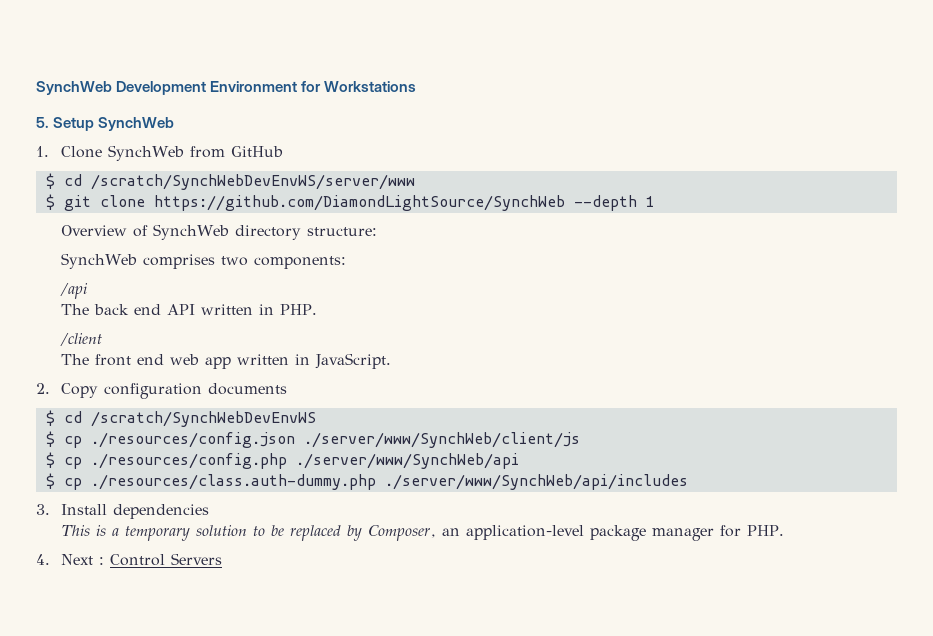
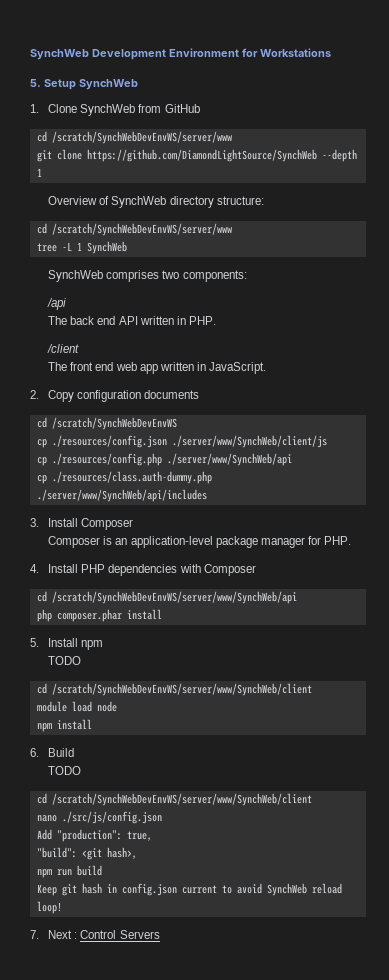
[45,173,415,190] [45,194,55,210] $ cd /scratch/SynchWebDevEnvWS/server/www // $ -> [36,131,232,144] cd /scratch/SynchWebDevEnvWS/server/www //
(378, 231) none -> [36,223,232,236] [36,241,127,254] // cd /scratch/SynchWebDevEnvWS/server/www // tree -L 1 SynchWeb
[45,410,55,426] $ -> (200, 394) none
[45,431,55,447] $ -> (177, 423) none
[45,452,55,468] $ -> (327, 441) none
[45,473,55,489] $ -> (292, 459) none
[113,504,210,519] [61,525,437,541] dependencies // This is a temporary solution to be replaced by Composer, -> [81,518,134,530] [48,536,113,548] Composer // Composer is
(50, 559) none -> [48,564,256,576] [36,591,297,604] [36,609,162,622] [30,638,104,650] [48,656,82,665] [36,683,312,696] [36,701,117,712] [36,719,92,732] [30,748,75,757] [48,766,82,775] [36,793,312,806] [36,811,162,824] [36,829,152,842] [36,847,137,860] [36,865,102,878] [36,883,342,896] [36,901,62,914] [30,930,39,939] Install PHP dependencies with Composer // cd /scratch/SynchWebDevEnvWS/server/www/SynchWeb/api // php composer.phar install // 5. Install npm // TODO // cd /scratch/SynchWebDevEnvWS/server/www/SynchWeb/client // module load node // npm install // 6. Build // TODO // cd /scratch/SynchWebDevEnvWS/server/www/SynchWeb/client // nano ./src/js/config.json // Add "production": true, // "build": <git hash>, // npm run build // Keep git hash in config.json current to avoid SynchWeb reload loop! // 7.

